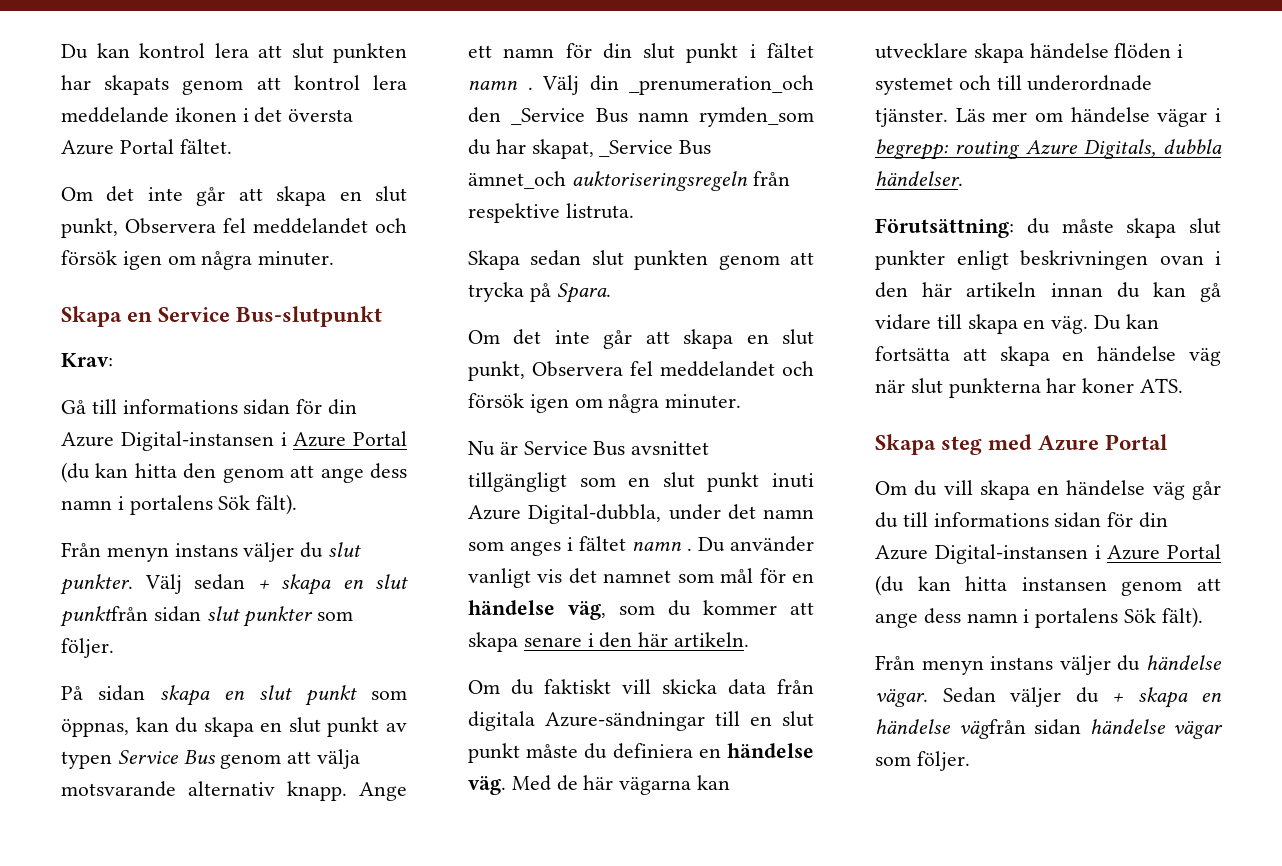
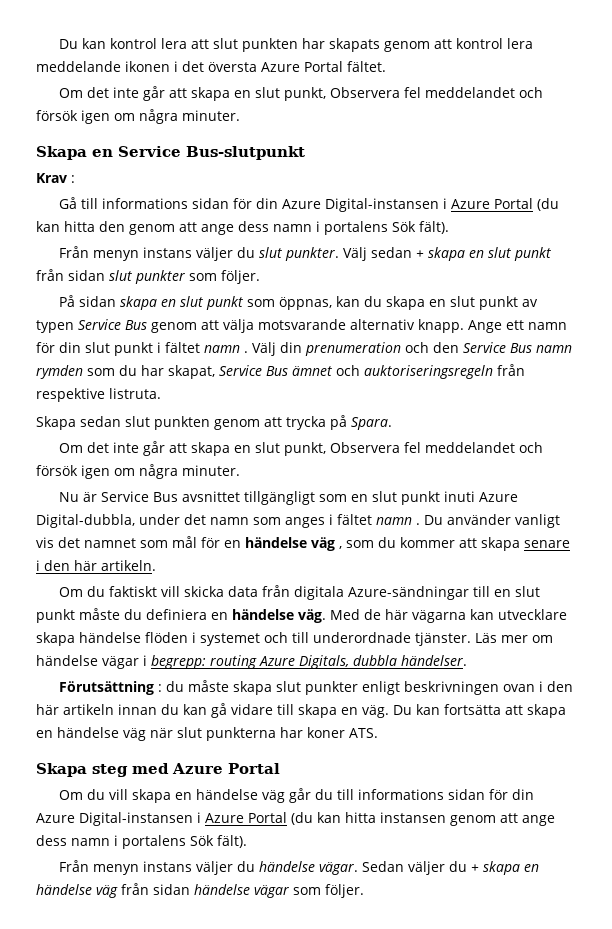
[61,353,113,367] Krav: -> [36,173,75,183] Krav :
[60,606,148,627] punktfrån -> [513,247,551,261] [36,269,64,281] punkt från
[629,75,814,95] [468,107,814,127] [468,139,712,159] [468,171,566,189] _prenumeration_och den _Service Bus namn rymden_som du har skapat, _Service Bus ämnet_och -> [305,342,572,356] [36,365,360,379] prenumeration och den Service Bus namn rymden som du har skapat, Service Bus ämnet och
[568,601,606,620] väg, -> [311,537,342,551] väg ,
[875,218,1014,238] Förutsättning: -> [58,681,162,695] Förutsättning :
[958,719,1026,739] vägfrån -> [96,883,149,898] väg från

